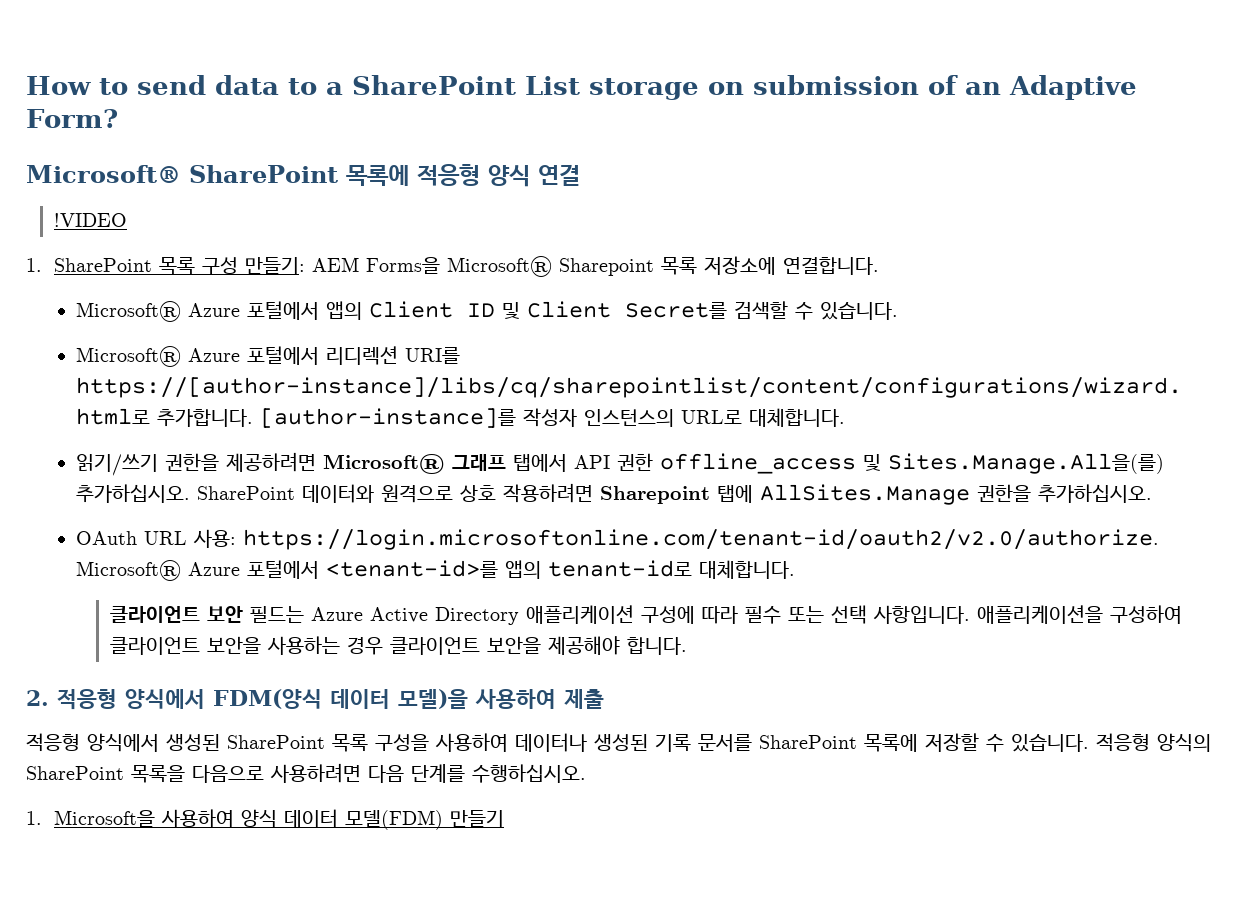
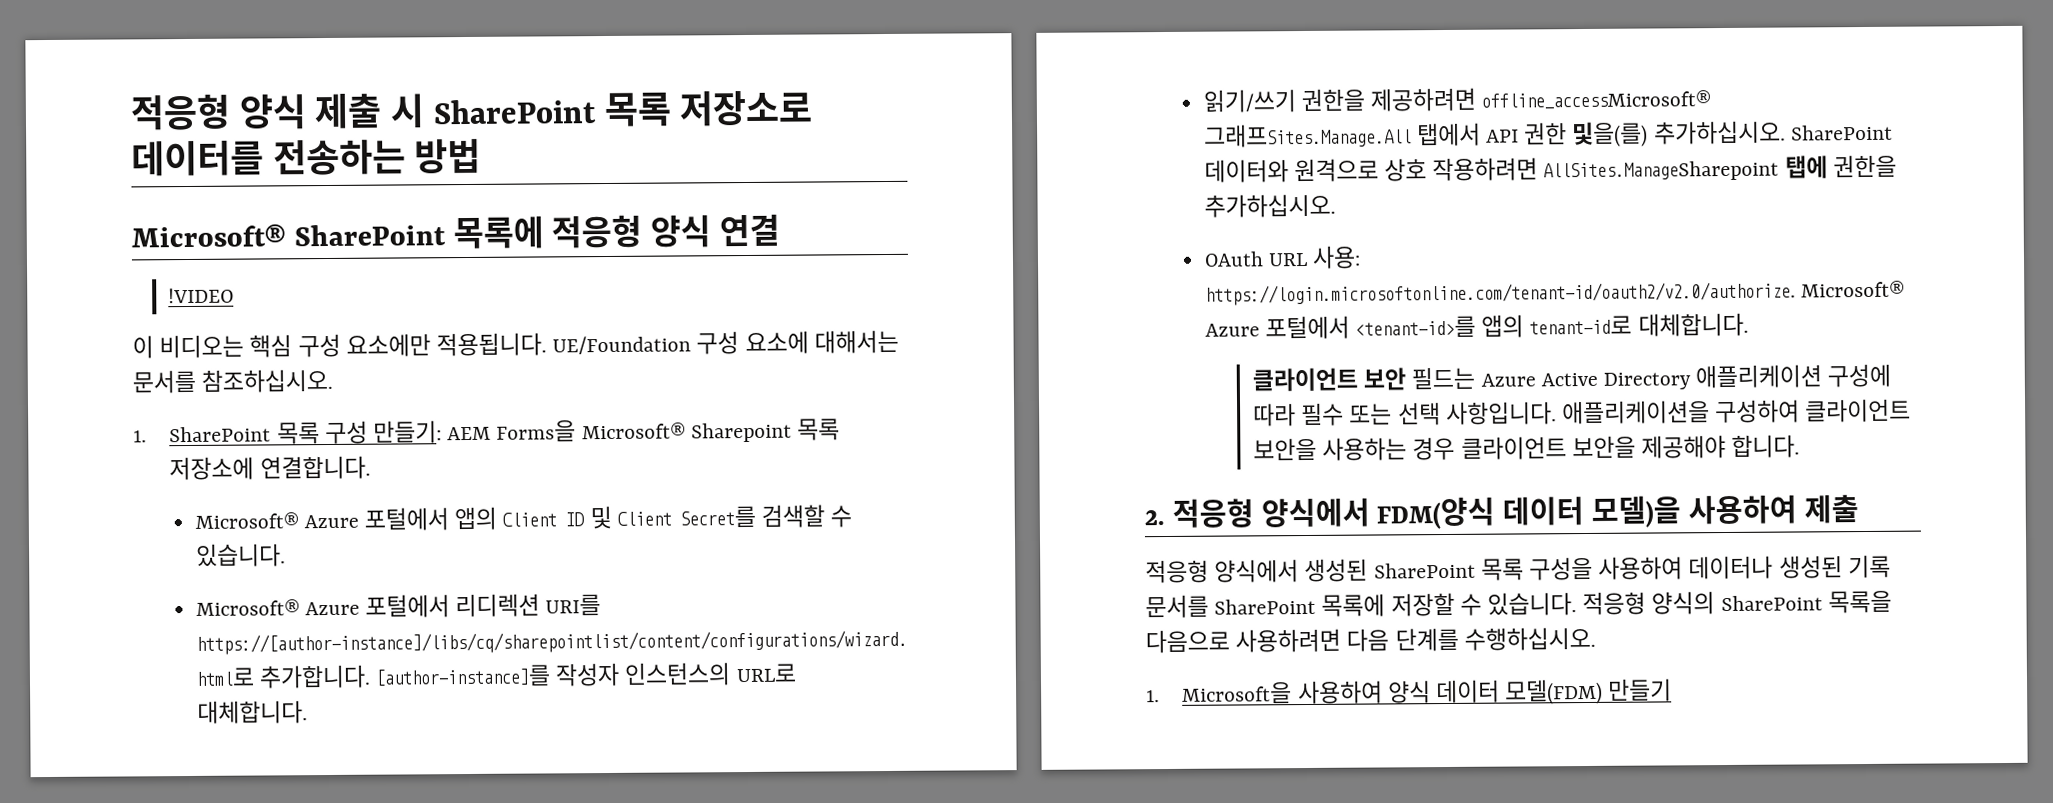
[26,75,1137,100] [26,109,118,128] How to send data to a SharePoint List storage on submission of an Adaptive Form? -> [130,89,814,131] [131,138,482,177] 적응형 양식 제출 시 SharePoint 목록 저장소로 데이터를 전송하는 방법
(128, 220) none -> [132,329,899,359] [132,368,334,394] // 이 비디오는 핵심 구성 요소에만 적용됩니다. UE/Foundation 구성 요소에 대해서는 문서를 참조하십시오.
[323,454,507,474] Microsoft® 그래프 -> [1481,90,1712,110] [1203,123,1412,148] offline_accessMicrosoft® 그래프Sites.Manage.All
[660,453,1165,474] offline_access 및 Sites.Manage.All을(를) -> [1572,121,1649,148] 및을(를)
[600,484,971,505] Sharepoint 탭에 AllSites.Manage -> [1543,155,1828,182] AllSites.ManageSharepoint 탭에

